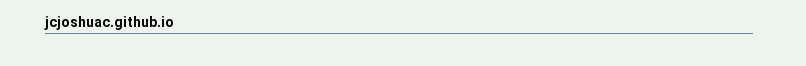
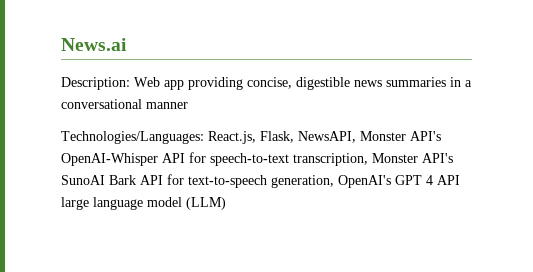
[44,16,174,30] jcjoshuac.github.io -> [61,38,127,51] [61,77,472,90] [61,99,188,109] [61,131,441,144] [61,152,453,166] [61,174,460,188] [61,197,226,210] News.ai // Description: Web app providing concise, digestible news summaries in a conversational manner // Technologies/Languages: React.js, Flask, NewsAPI, Monster API's OpenAI-Whisper API for speech-to-text transcription, Monster API's SunoAI Bark API for text-to-speech generation, OpenAI's GPT 4 API large language model (LLM)

